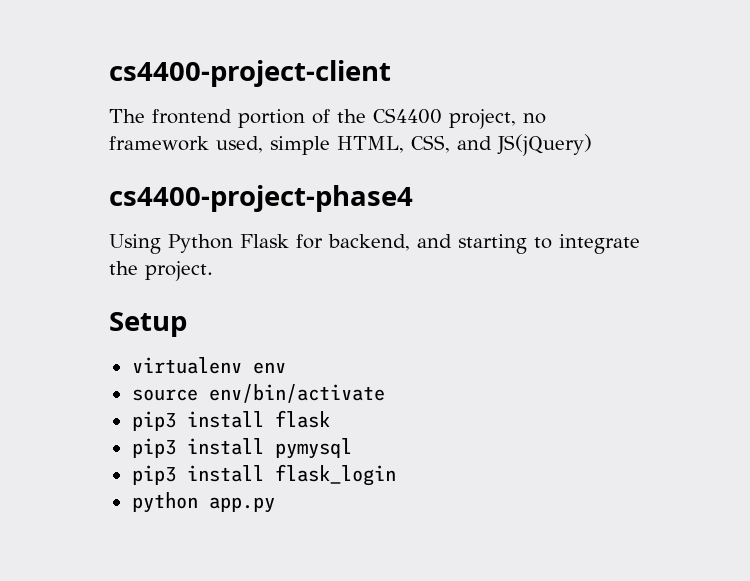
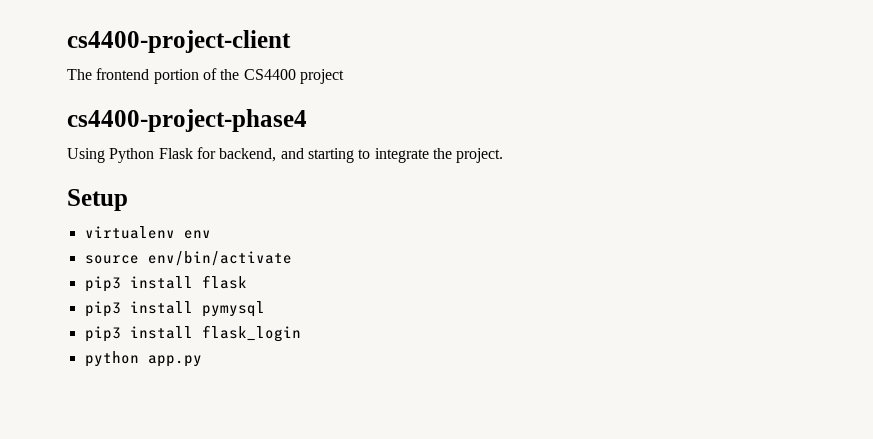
[449,109,546,129] [109,134,592,156] project, no framework used, simple HTML, CSS, and JS(jQuery) -> [299,69,344,84] project

